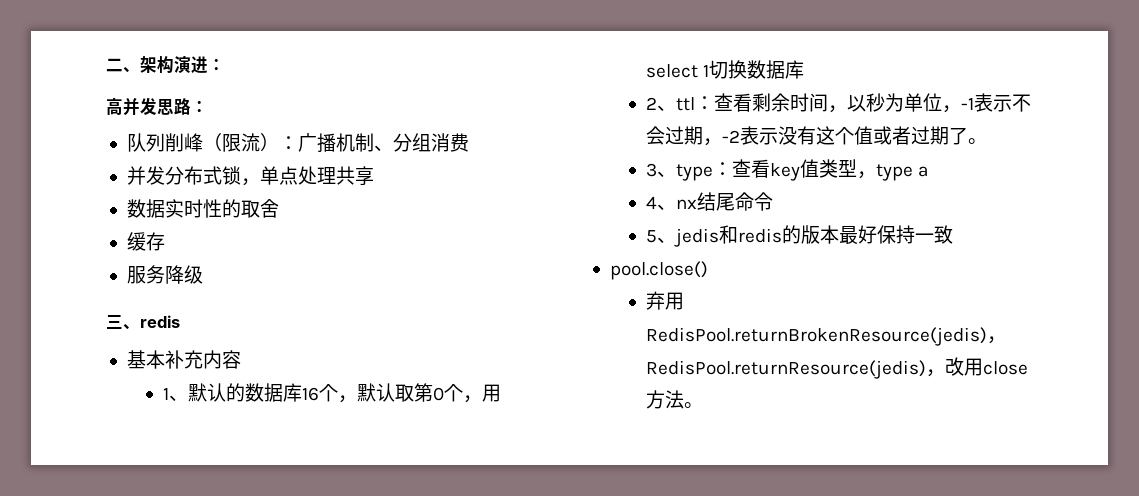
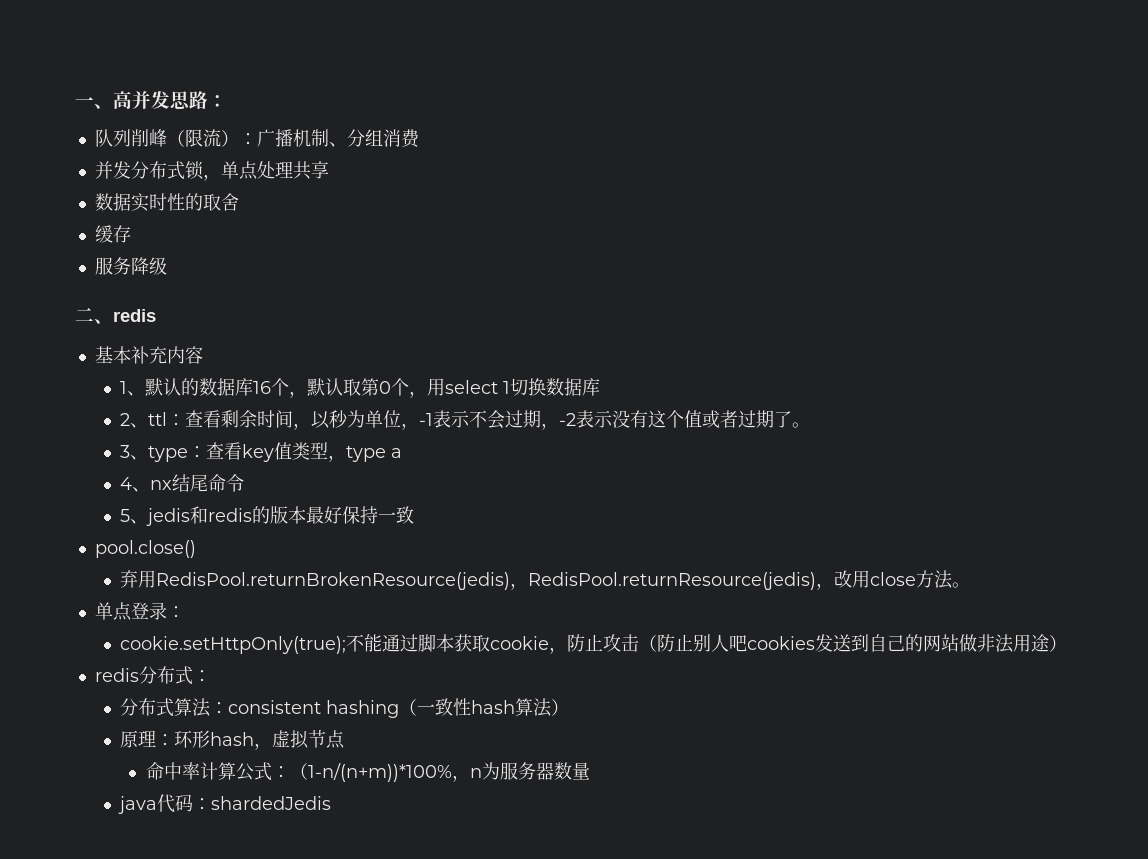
[106,56,225,74] 二、架构演进： // -> [75,97,113,109] 一、
[106,314,123,329] 三 -> [75,308,94,322] 二
(703, 405) none -> [94,602,185,621] [120,634,1068,654] [94,666,211,685] [120,698,570,718] [120,730,346,750] [145,762,590,782] [118,794,332,814] // 单点登录： // cookie.setHttpOnly(true);不能通过脚本获取cookie，防止攻击（防止别人吧cookies发送到自己的网站做非法用途） // redis分布式： // 分布式算法：consistent hashing（一致性hash算法） // 原理：环形hash，虚拟节点 // 命中率计算公式：（1-n/(n+m))*100%，n为服务器数量 // java代码：shardedJedis

